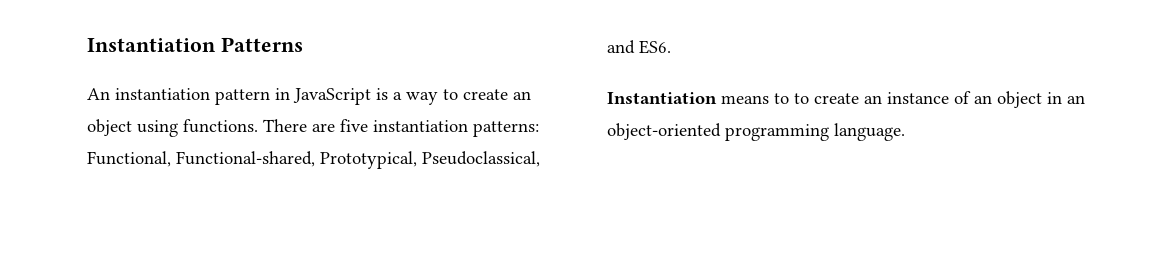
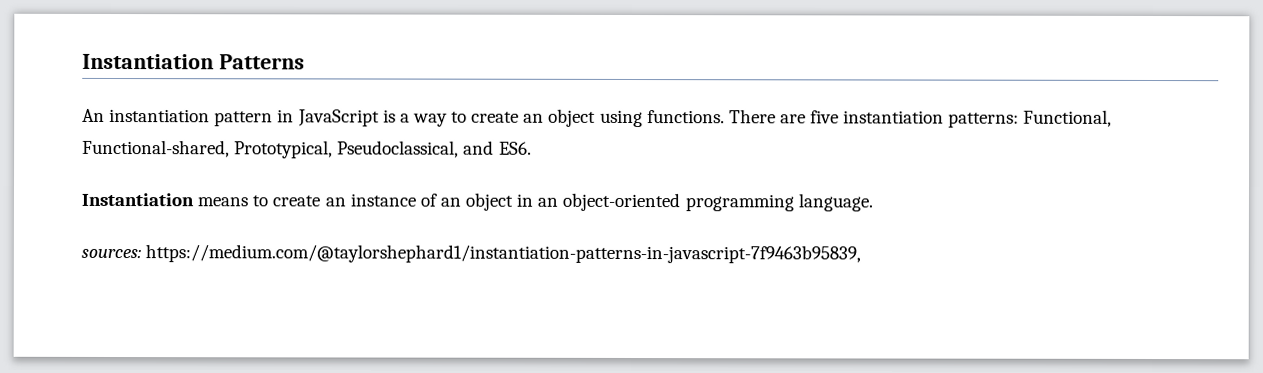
[794,93,809,104] to -> (269, 201) none
(905, 132) none -> [81,244,862,264] // sources: https://medium.com/@taylorshephard1/instantiation-patterns-in-javascript-7f9463b95839,

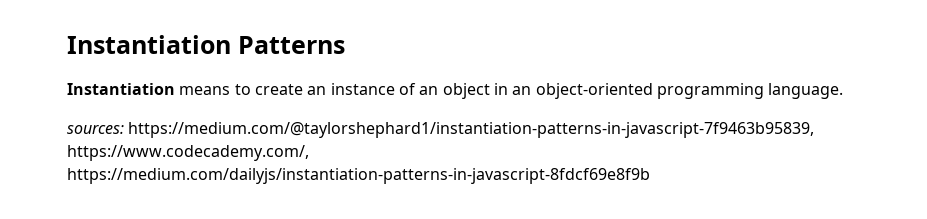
[82,108,1113,128] [82,139,532,159] // An instantiation pattern in JavaScript is a way to create an object using functions. There are five instantiation patterns: Functional, Functional-shared, Prototypical, Pseudoclassical, and ES6. -> (345, 45) none
(862, 254) none -> [67,145,309,161] [67,168,650,184] https://www.codecademy.com/, https://medium.com/dailyjs/instantiation-patterns-in-javascript-8fdcf69e8f9b

